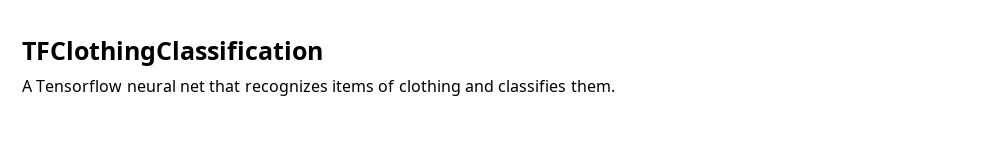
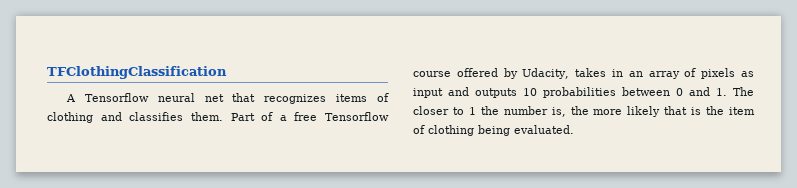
(615, 86) none -> [230,112,389,121] [413,68,754,79] [413,87,754,98] [413,106,755,117] [413,125,574,136] Part of a free Tensorflow course offered by Udacity, takes in an array of pixels as input and outputs 10 probabilities between 0 and 1. The closer to 1 the number is, the more likely that is the item of clothing being evaluated.

